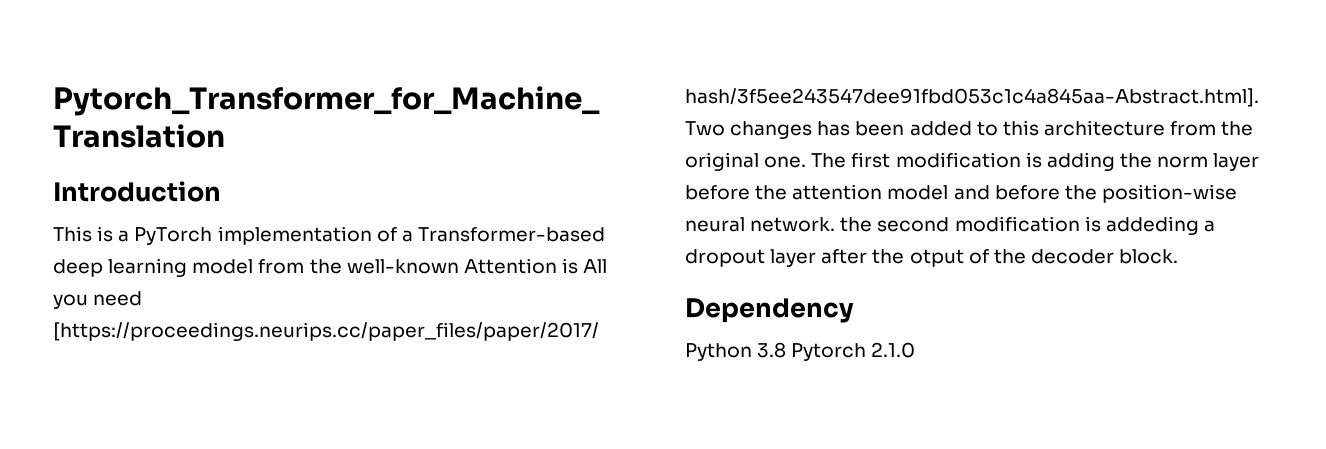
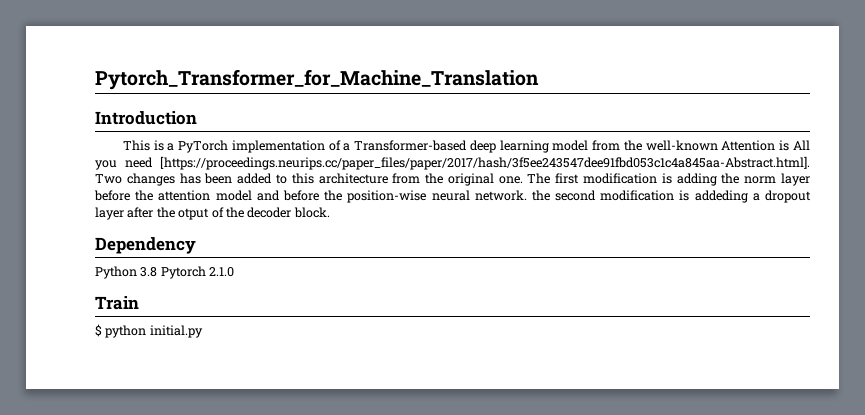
(916, 350) none -> [95,296,139,310] [95,324,203,338] // Train // $ python initial.py

